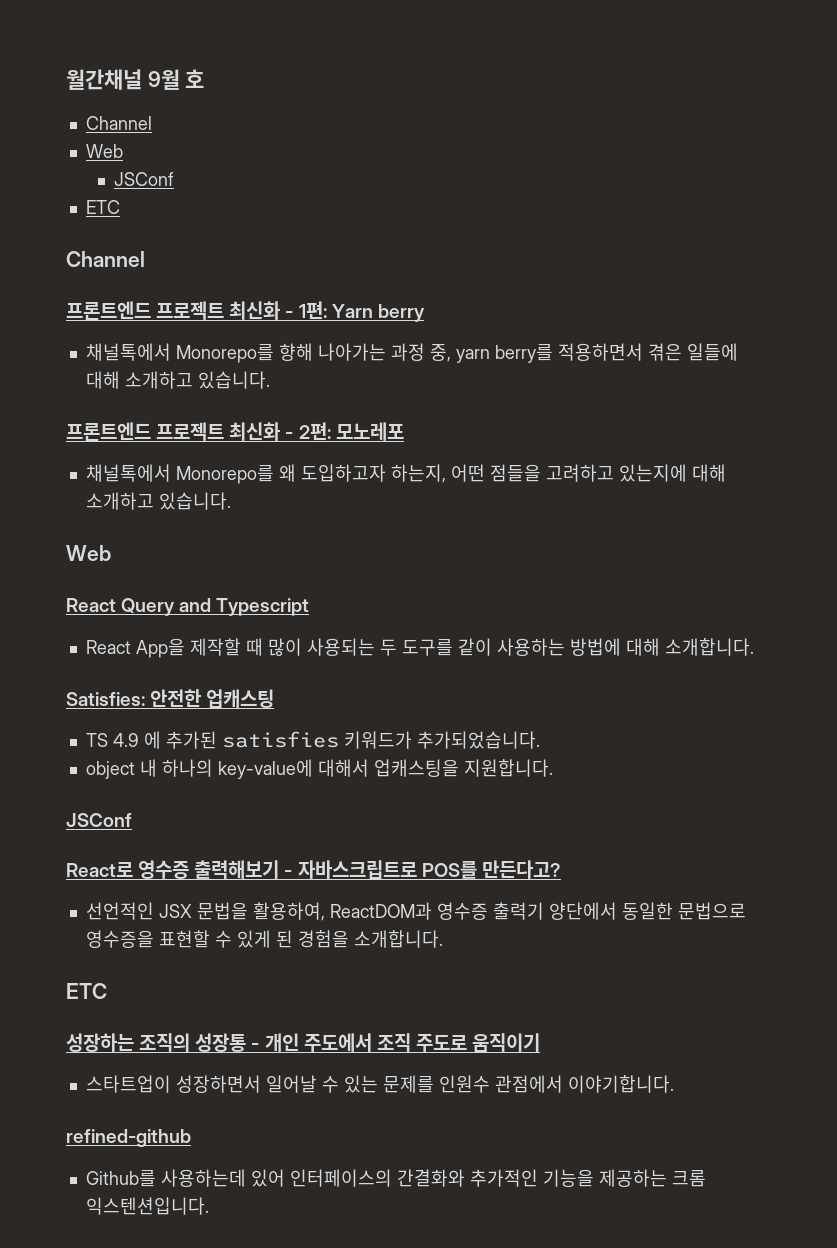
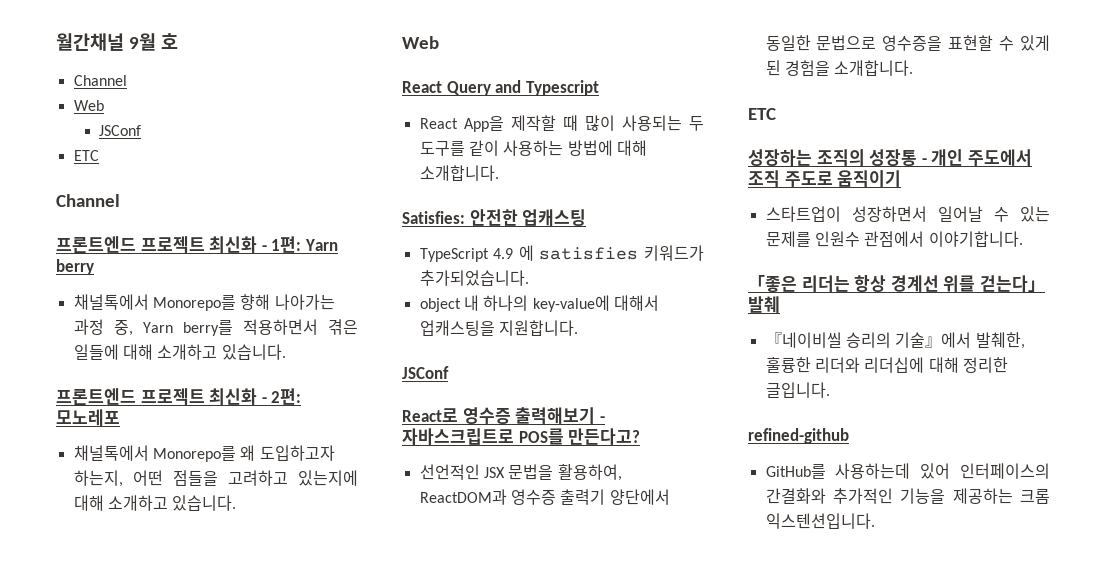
[455,349,490,363] yarn -> [142,322,173,333] Yarn
[85,733,108,747] TS -> [419,248,489,262] TypeScript
[165,731,217,749] 추가된 -> (534, 253) none
(674, 1084) none -> [748,275,1045,292] [748,296,780,313] [765,332,1025,349] [765,357,1008,373] [765,382,830,398] // 「좋은 리더는 항상 경계선 위를 걷는다」발췌 // 『네이비씰 승리의 기술』에서 발췌한, 훌륭한 리더와 리더십에 대해 정리한 글입니다.
[85,1170,156,1187] Github를 -> [765,464,826,479] GitHub를

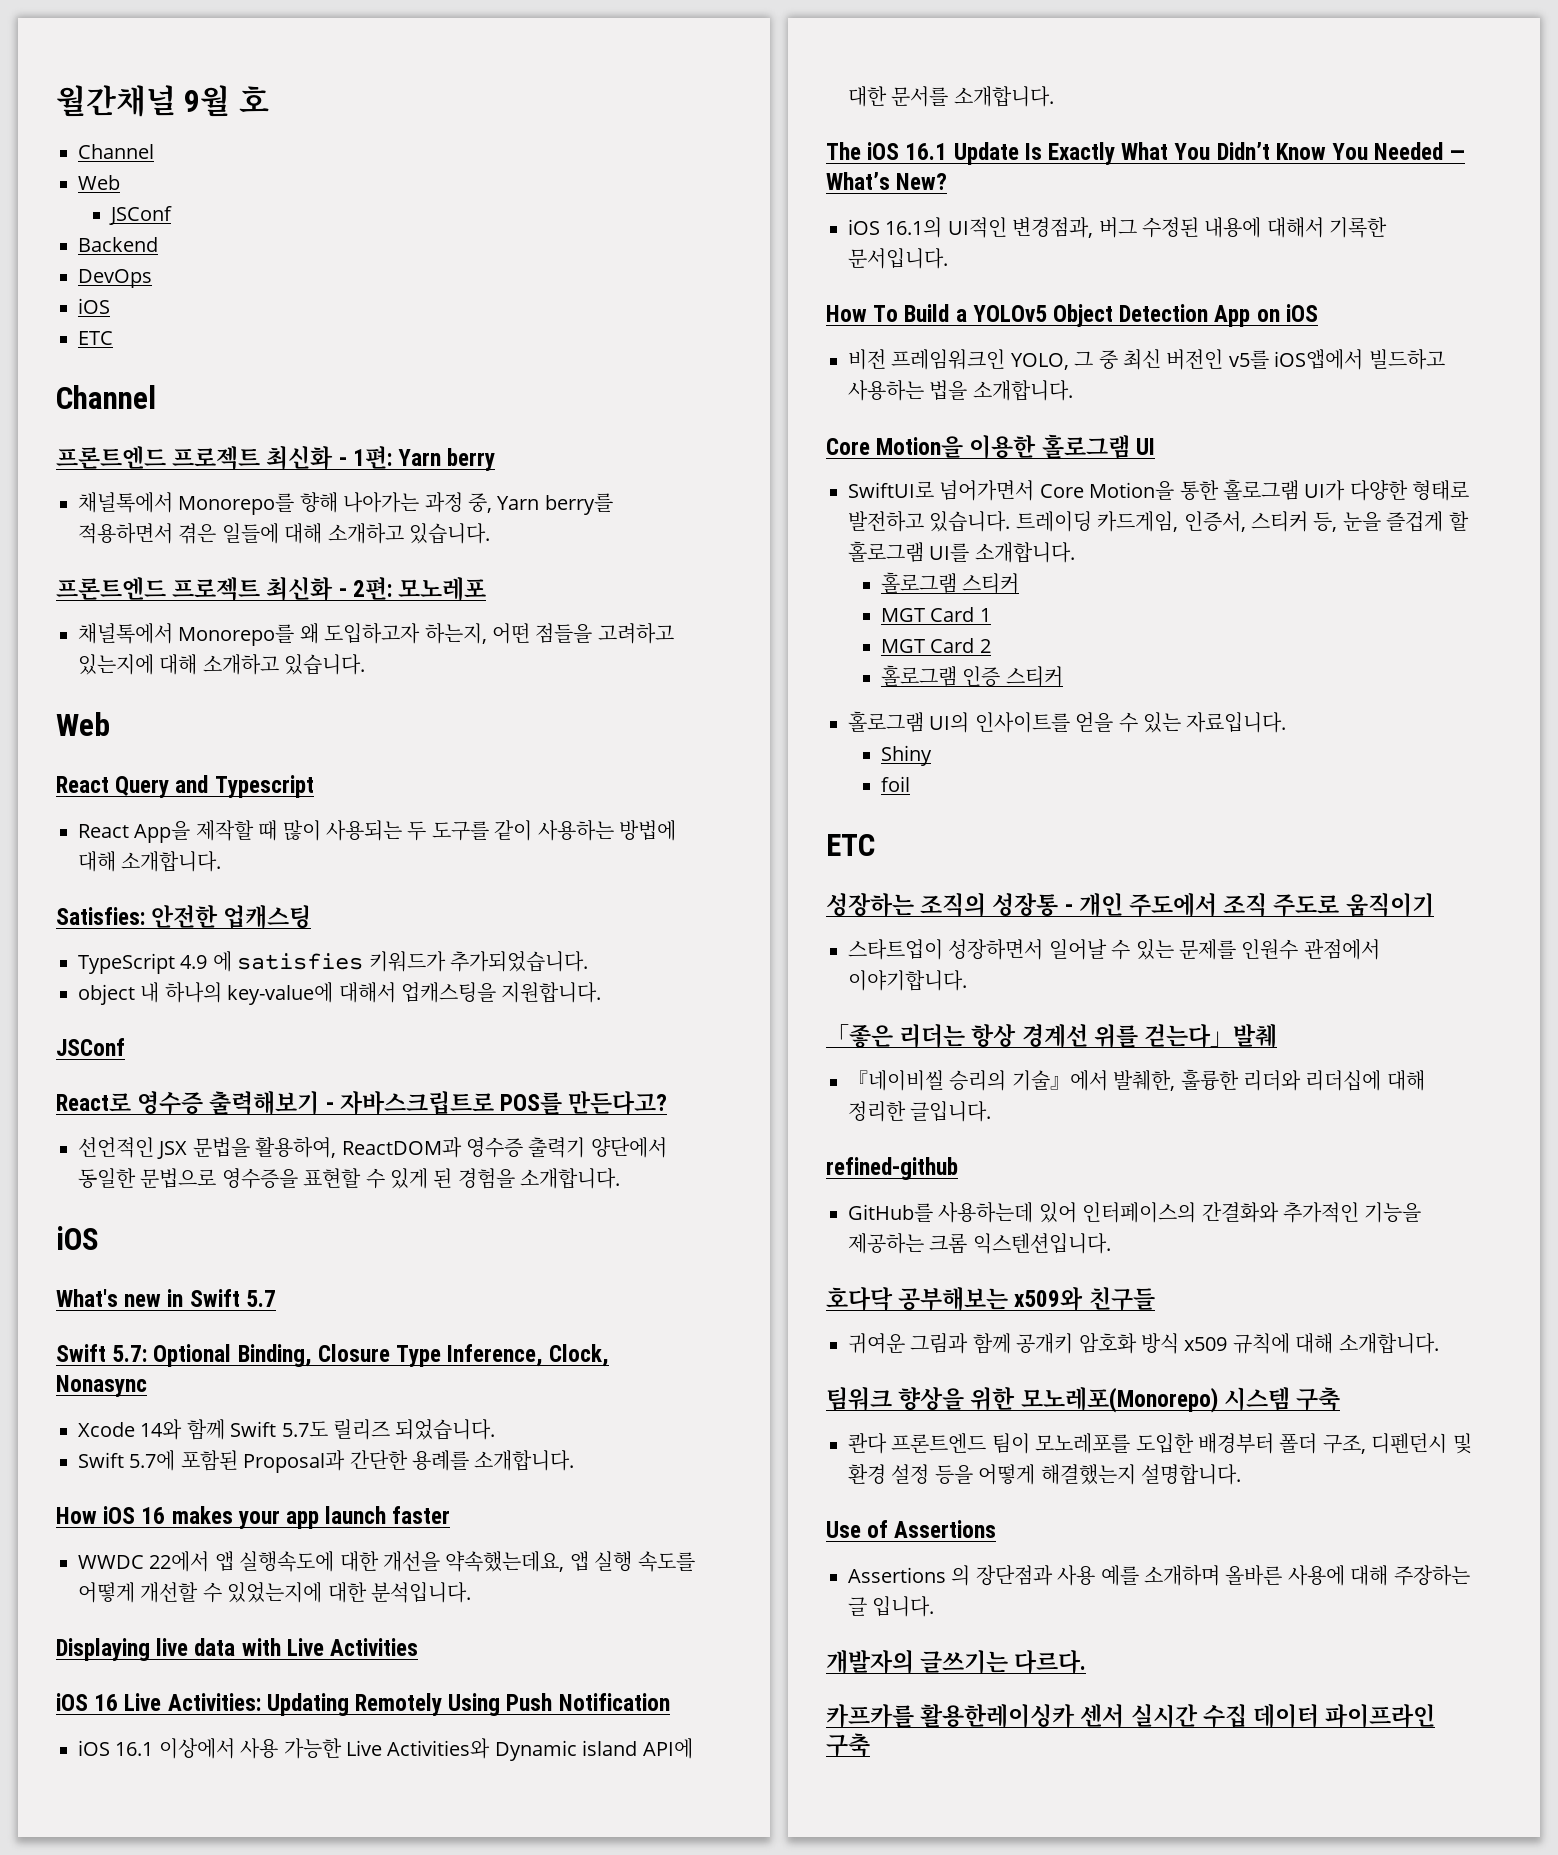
(142, 130) none -> [78,237,158,252] [78,269,152,288] [78,298,110,314] // Backend // DevOps // iOS
(914, 68) none -> [56,1226,98,1250] [56,1289,276,1307] [56,1344,610,1367] [56,1375,147,1397] [78,1419,496,1440] [78,1450,575,1473] [56,1506,451,1529] [78,1551,695,1572] [78,1582,471,1603] [56,1638,419,1661] [56,1693,670,1716] [78,1738,693,1761] [848,86,1054,107] [826,142,1465,165] [826,172,948,190] [848,217,1388,238] [848,248,948,269] [826,304,1318,327] [848,349,1445,370] [848,380,1073,401] [826,434,1155,459] [848,479,1470,501] [848,511,1469,532] [848,541,1075,563] [881,572,1020,594] [881,607,991,622] [881,638,991,653] [881,665,1063,687] [848,711,1287,733] [881,745,933,766] [881,776,911,792] // iOS // What's new in Swift 5.7 // Swift 5.7: Optional Binding, Closure Type Inference, Clock, Nonasync // Xcode 14와 함께 Swift 5.7도 릴리즈 되었습니다. // Swift 5.7에 포함된 Proposal과 간단한 용례를 소개합니다. // How iOS 16 makes your app launch faster // WWDC 22에서 앱 실행속도에 대한 개선을 약속했는데요, 앱 실행 속도를 어떻게 개선할 수 있었는지에 대한 분석입니다. // Displaying live data with Live Activities // iOS 16 Live Activities: Updating Remotely Using Push Notification // iOS 16.1 이상에서 사용 가능한 Live Activities와 Dynamic island API에 대한 문서를 소개합니다. // The iOS 16.1 Update Is Exactly What You Didn’t Know You Needed — What’s New? // iOS 16.1의 UI적인 변경점과, 버그 수정된 내용에 대해서 기록한 문서입니다. // How To Build a YOLOv5 Object Detection App on iOS // 비전 프레임워크인 YOLO, 그 중 최신 버전인 v5를 iOS앱에서 빌드하고 사용하는 법을 소개합니다. // Core Motion을 이용한 홀로그램 UI // SwiftUI로 넘어가면서 Core Motion을 통한 홀로그램 UI가 다양한 형태로 발전하고 있습니다. 트레이딩 카드게임, 인증서, 스티커 등, 눈을 즐겁게 할 홀로그램 UI를 소개합니다. // 홀로그램 스티커 // MGT Card 1 // MGT Card 2 // 홀로그램 인증 스티커 // 홀로그램 UI의 인사이트를 얻을 수 있는 자료입니다. // Shiny // foil
(875, 521) none -> [826,1287,1155,1311] [848,1332,1439,1354] [826,1387,1341,1413] [848,1433,1472,1454] [848,1464,1241,1485] [826,1520,997,1538] [848,1565,1470,1586] [848,1596,935,1617] [826,1650,1087,1674] [826,1704,1436,1728] [826,1733,870,1757] // 호다닥 공부해보는 x509와 친구들 // 귀여운 그림과 함께 공개키 암호화 방식 x509 규칙에 대해 소개합니다. // 팀워크 향상을 위한 모노레포(Monorepo) 시스템 구축 // 콴다 프론트엔드 팀이 모노레포를 도입한 배경부터 폴더 구조, 디펜던시 및 환경 설정 등을 어떻게 해결했는지 설명합니다. // Use of Assertions // Assertions 의 장단점과 사용 예를 소개하며 올바른 사용에 대해 주장하는 글 입니다. // 개발자의 글쓰기는 다르다. // 카프카를 활용한레이싱카 센서 실시간 수집 데이터 파이프라인 구축

